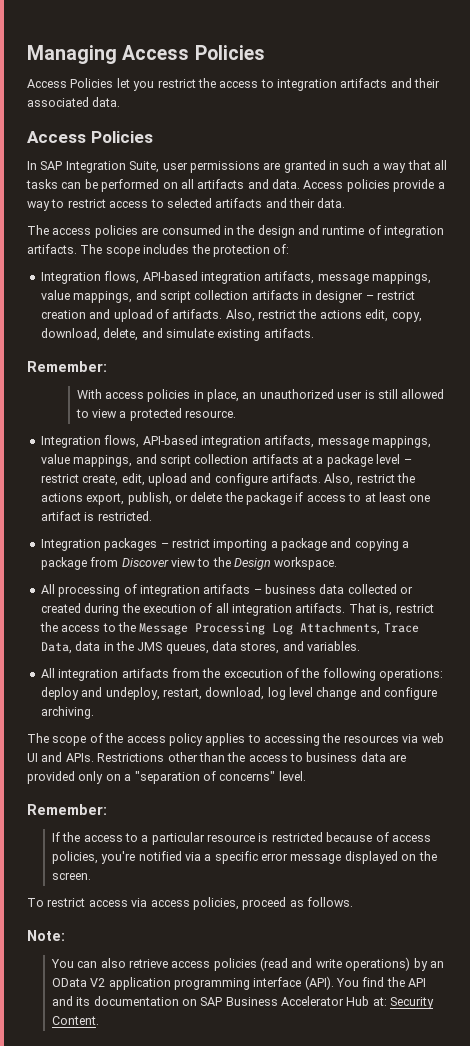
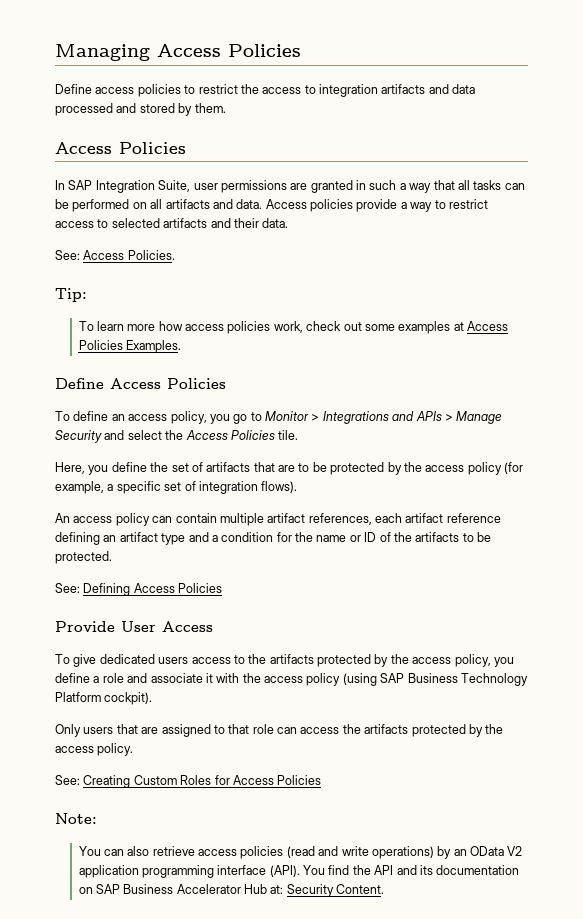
[27,78,155,91] Access Policies let you -> [55,84,196,97] Define access policies to
[414,78,441,88] [27,97,121,107] their associated data. -> [452,84,476,94] [55,103,226,116] data processed and stored by them.
[27,225,445,238] [27,244,290,257] [40,271,431,284] [40,290,416,303] [40,309,422,322] [40,328,314,341] [27,361,107,372] [76,389,445,402] [75,408,237,421] [40,435,431,448] [40,454,412,467] [40,473,416,486] [40,492,431,505] [40,511,152,521] [40,538,410,551] [40,557,338,570] [40,584,414,597] [40,603,434,616] [39,622,419,635] [40,641,361,654] [40,668,444,681] [40,687,438,700] [40,706,94,719] [27,733,444,746] [27,752,407,762] [27,771,306,784] [27,804,107,815] [51,832,431,845] [51,851,437,864] [51,872,91,880] [27,897,353,910] The access policies are consumed in the design and runtime of integration artifacts. The scope includes the protection of: // Integration flows, API-based integration artifacts, message mappings, value mappings, and script collection artifacts in designer – restrict creation and upload of artifacts. Also, restrict the actions edit, copy, download, delete, and simulate existing artifacts. // Remember: // With access policies in place, an unauthorized user is still allowed to view a protected resource. // Integration flows, API-based integration artifacts, message mappings, value mappings, and script collection artifacts at a package level – restrict create, edit, upload and configure artifacts. Also, restrict the actions export, publish, or delete the package if access to at least one artifact is restricted. // Integration packages – restrict importing a package and copying a package from Discover view to the Design workspace. // All processing of integration artifacts – business data collected or created during the execution of all integration artifacts. That is, restrict the access to the Message Processing Log Attachments, Trace Data, data in the JMS queues, data stores, and variables. // All integration artifacts from the excecution of the following operations: deploy and undeploy, restart, download, log level change and configure archiving. // The scope of the access policy applies to accessing the resources via web UI and APIs. Restrictions other than the access to business data are provided only on a "separation of concerns" level. // Remember: // If the access to a particular resource is restricted because of access policies, you're notified via a specific error message displayed on the screen. // To restrict access via access policies, proceed as follows. -> [55,250,175,260] [55,288,87,302] [78,321,508,334] [78,340,181,353] [55,378,226,389] [55,411,503,424] [55,430,299,443] [55,462,523,475] [55,481,298,494] [55,513,501,526] [55,532,491,545] [55,551,112,564] [55,583,223,596] [55,621,213,632] [55,654,514,667] [55,673,528,686] [55,692,153,705] [55,724,504,737] [55,743,134,756] [55,775,322,788] See: Access Policies. // Tip: // To learn more how access policies work, check out some examples at Access Policies Examples. // Define Access Policies // To define an access policy, you go to Monitor > Integrations and APIs > Manage Security and select the Access Policies tile. // Here, you define the set of artifacts that are to be protected by the access policy (for example, a specific set of integration flows). // An access policy can contain multiple artifact references, each artifact reference defining an artifact type and a condition for the name or ID of the artifacts to be protected. // See: Defining Access Policies // Provide User Access // To give dedicated users access to the artifacts protected by the access policy, you define a role and associate it with the access policy (using SAP Business Technology Platform cockpit). // Only users that are assigned to that role can access the artifacts protected by the access policy. // See: Creating Custom Roles for Access Policies

